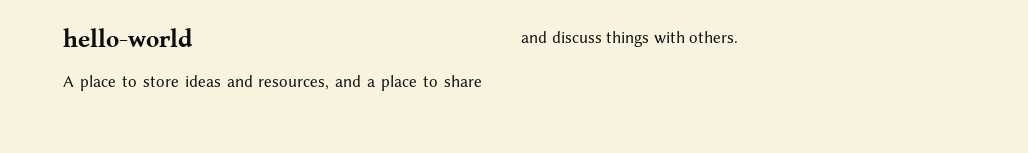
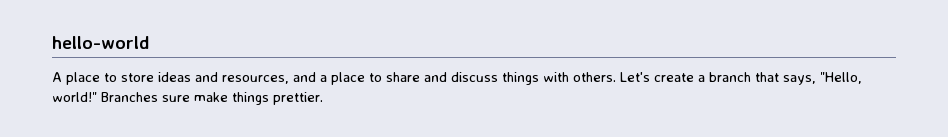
(739, 37) none -> [620,72,862,85] [52,92,323,105] Let's create a branch that says, "Hello, world!" Branches sure make things prettier.

